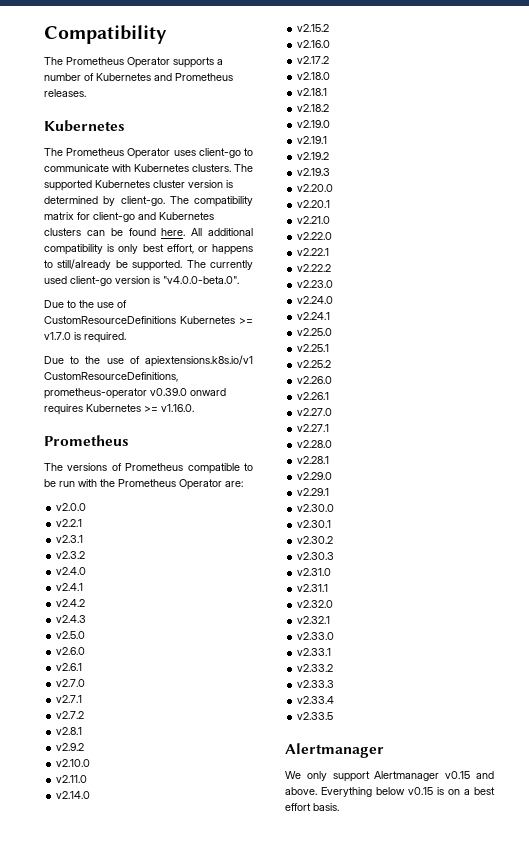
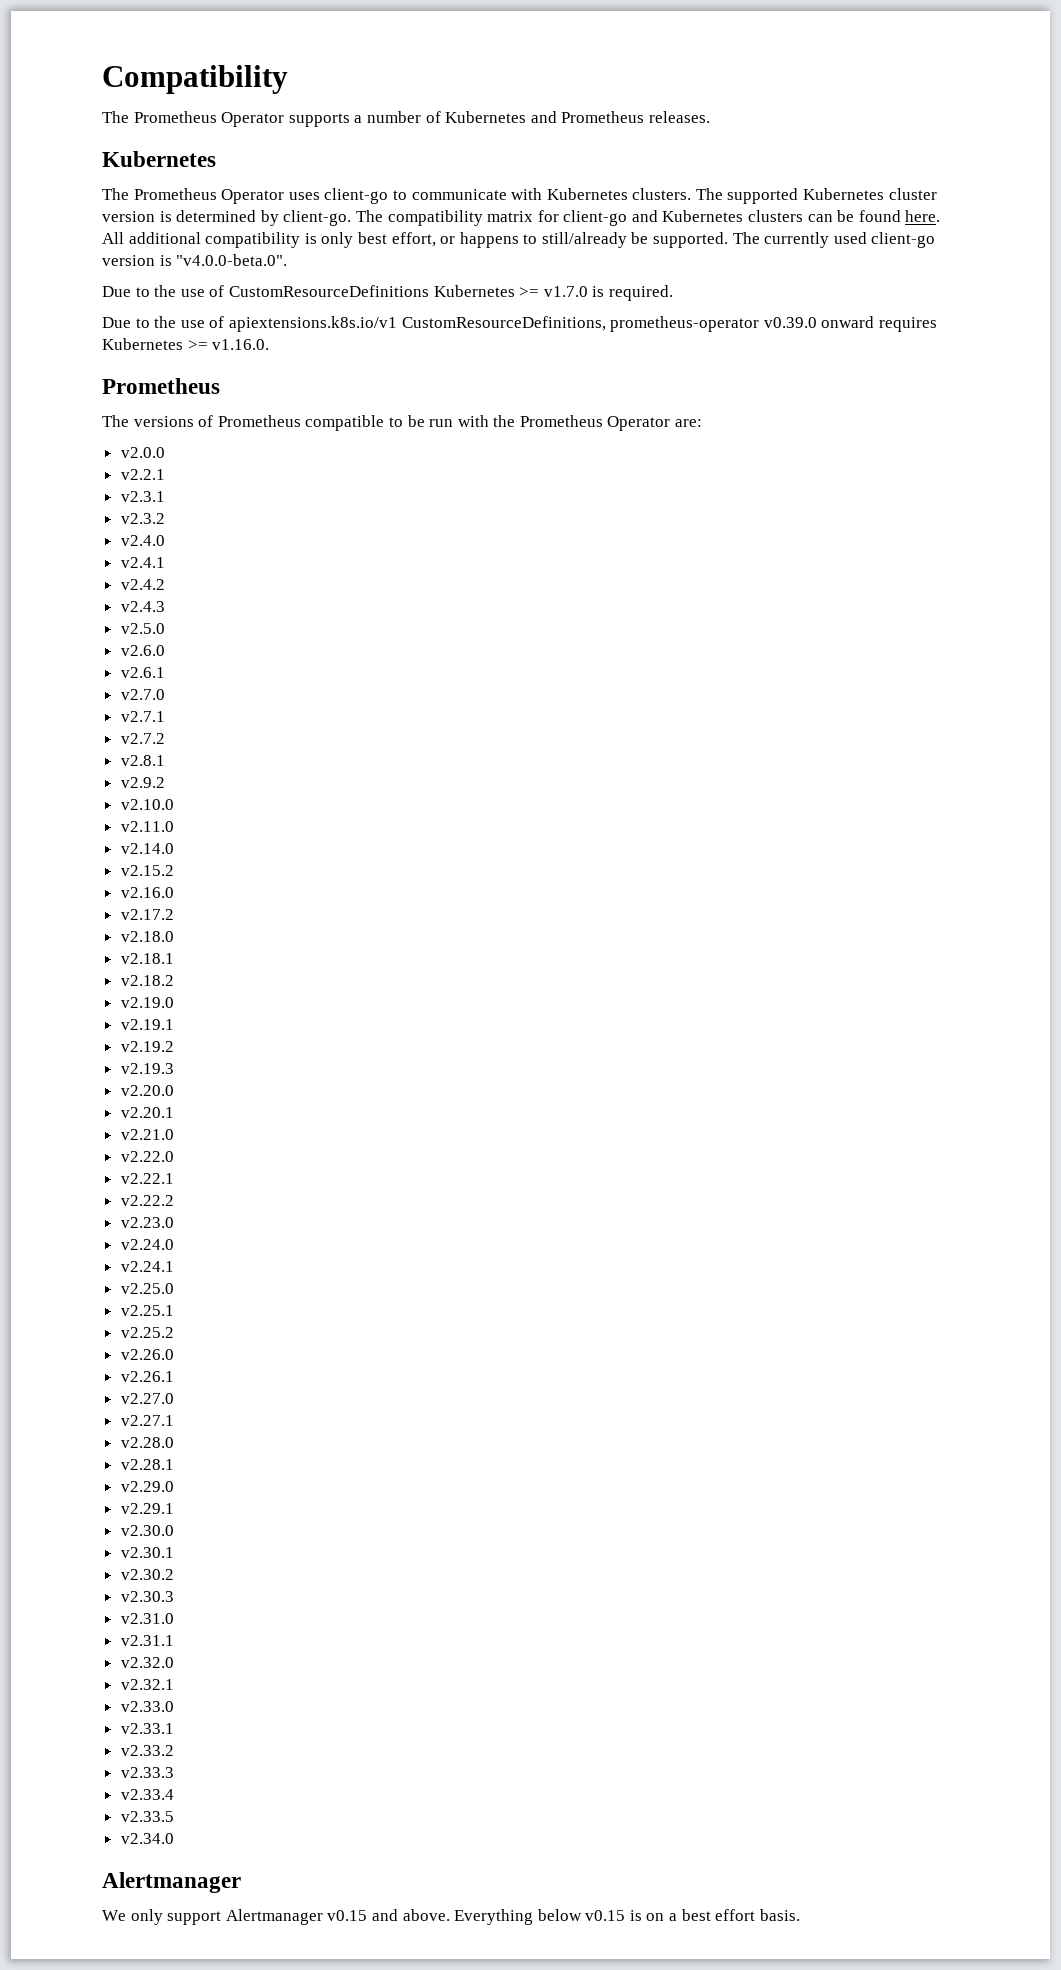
(334, 716) none -> [120,1833,174,1844] // v2.34.0

